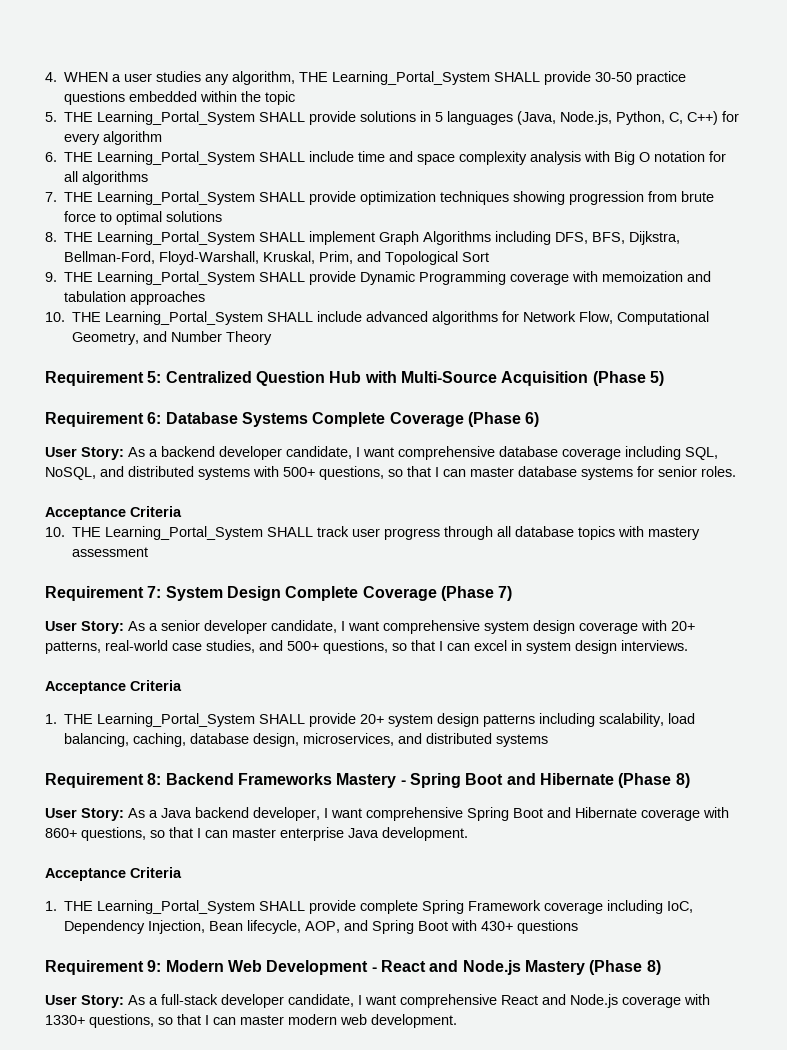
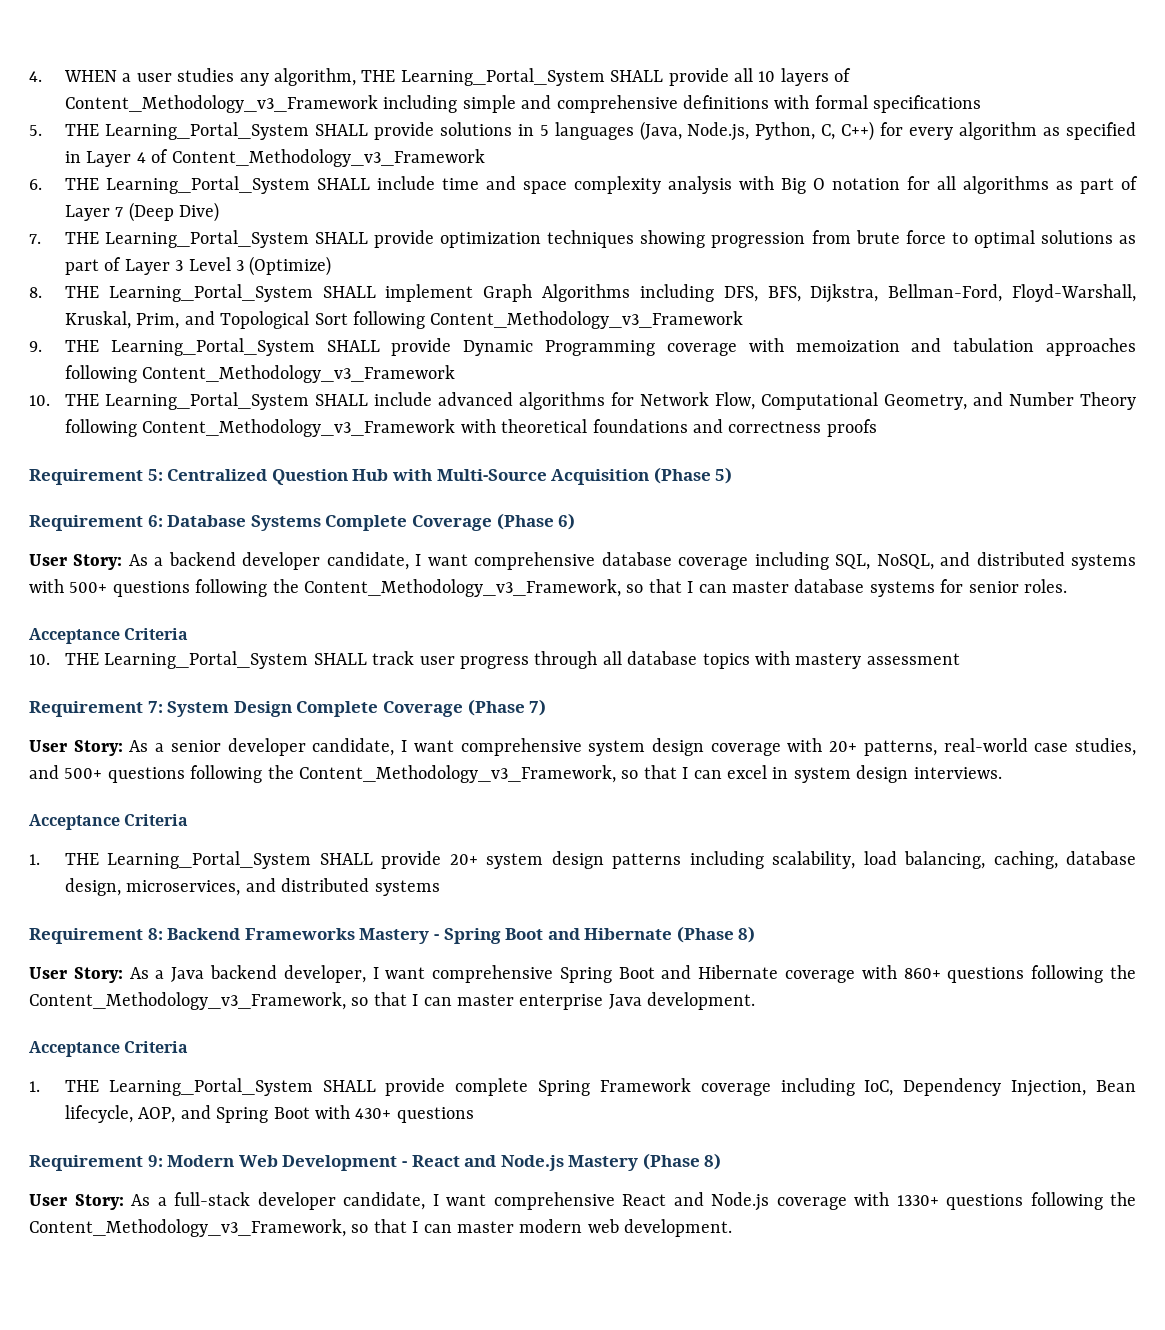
[595,71,687,85] [64,91,296,105] 30-50 practice questions embedded within the topic -> [733,68,852,86] [64,95,982,113] all 10 layers of Content_Methodology_v3_Framework including simple and comprehensive definitions with formal specifications
(163, 138) none -> [1043,122,1137,140] [64,149,485,167] as specified in Layer 4 of Content_Methodology_v3_Framework
(149, 178) none -> [1055,176,1138,194] [64,202,220,222] as part of Layer 7 (Deep Dive)
(223, 216) none -> [1119,235,1136,244] [64,256,332,276] as part of Layer 3 Level 3 (Optimize)
(490, 257) none -> [352,311,744,329] following Content_Methodology_v3_Framework
(206, 298) none -> [64,365,456,383] following Content_Methodology_v3_Framework
(273, 338) none -> [64,419,877,437] following Content_Methodology_v3_Framework with theoretical foundations and correctness proofs
[319,466,384,480] questions, -> [112,579,621,597] questions following the Content_Methodology_v3_Framework,
[323,640,388,654] questions, -> [107,765,616,783] questions following the Content_Methodology_v3_Framework,
[81,827,146,841] questions, -> [947,965,1136,983] [29,992,346,1010] questions following the Content_Methodology_v3_Framework,
[89,1014,154,1028] questions, -> [946,1192,1136,1210] [29,1219,346,1237] questions following the Content_Methodology_v3_Framework,

